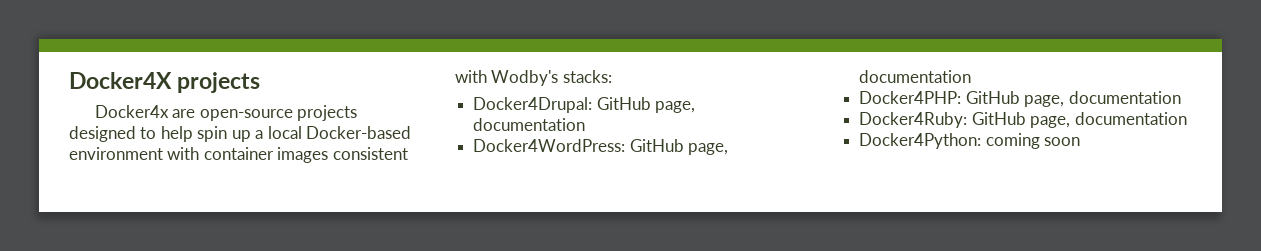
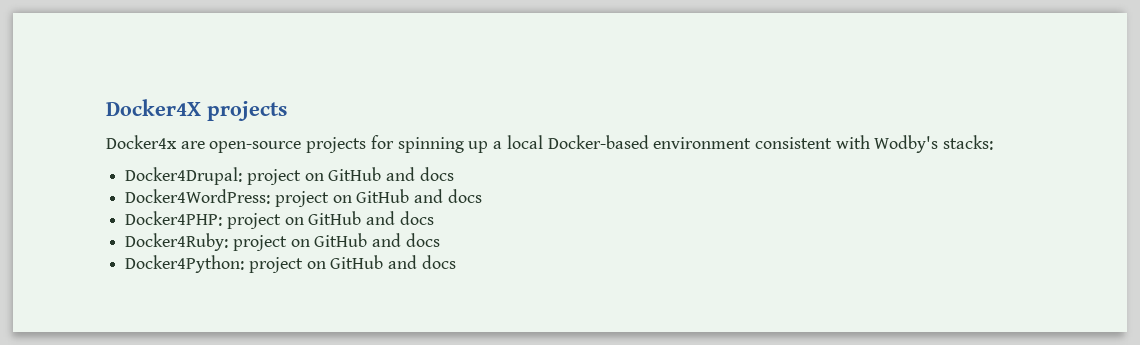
[69,126,228,142] designed to help spin -> [370,135,464,153] for spinning
[167,147,329,163] with container images -> (752, 143) none
[596,97,696,113] [473,118,586,131] [473,139,729,155] [859,70,972,83] [859,91,1181,107] [859,112,1187,128] [859,133,1081,149] GitHub page, documentation // Docker4WordPress: GitHub page, documentation // Docker4PHP: GitHub page, documentation // Docker4Ruby: GitHub page, documentation // Docker4Python: coming soon -> [246,167,454,185] [125,189,482,207] [125,211,434,229] [125,233,440,251] [125,255,456,273] project on GitHub and docs // Docker4WordPress: project on GitHub and docs // Docker4PHP: project on GitHub and docs // Docker4Ruby: project on GitHub and docs // Docker4Python: project on GitHub and docs

